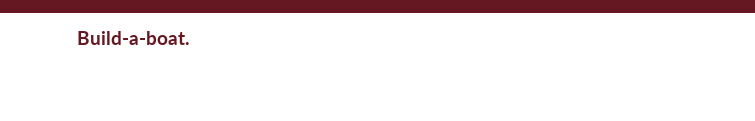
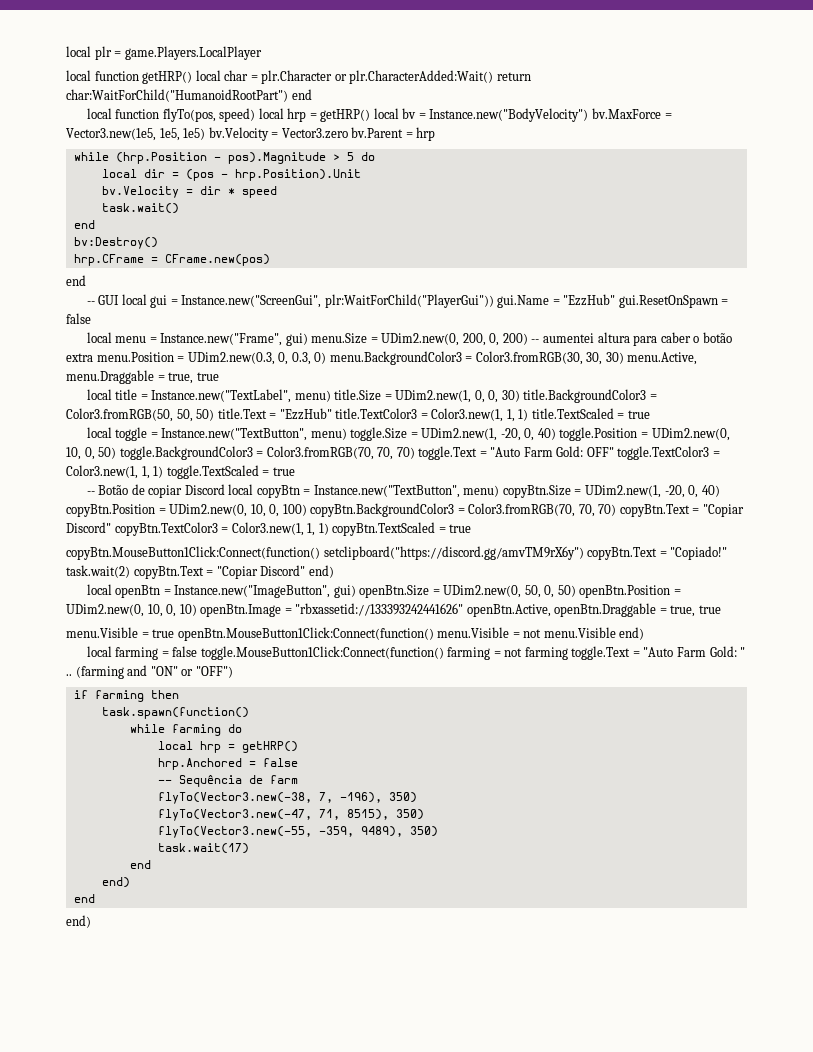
[77,31,190,45] Build-a-boat. -> [66,46,262,60] [66,70,531,84] [66,89,312,102] [86,108,672,122] [66,127,436,141] [73,152,375,164] [101,169,361,181] [101,186,277,198] [101,203,179,214] [73,220,95,229] [73,237,158,249] [73,254,270,266] [66,275,86,286] [86,294,729,308] [66,313,91,324] [86,332,732,346] [66,351,698,365] [66,370,219,384] [86,389,657,403] [66,408,650,422] [86,427,730,441] [66,446,720,460] [66,465,295,479] [86,484,720,498] [66,503,744,517] [66,522,472,536] [66,546,728,560] [66,565,334,579] [86,584,681,598] [66,603,721,617] [66,627,645,641] [86,646,746,660] [66,665,233,679] [73,690,179,702] [101,707,249,719] [129,724,242,736] [157,741,298,753] [157,758,298,770] [157,775,298,787] [157,792,417,804] [157,809,424,821] [157,826,438,838] [157,843,249,854] [129,860,151,869] [101,877,130,888] [73,894,95,903] [66,915,91,928] local plr = game.Players.LocalPlayer // local function getHRP() local char = plr.Character or plr.CharacterAdded:Wait() return char:WaitForChild("HumanoidRootPart") end // local function flyTo(pos, speed) local hrp = getHRP() local bv = Instance.new("BodyVelocity") bv.MaxForce = Vector3.new(1e5, 1e5, 1e5) bv.Velocity = Vector3.zero bv.Parent = hrp // while (hrp.Position - pos).Magnitude > 5 do // local dir = (pos - hrp.Position).Unit // bv.Velocity = dir * speed // task.wait() // end // bv:Destroy() // hrp.CFrame = CFrame.new(pos) // end // -- GUI local gui = Instance.new("ScreenGui", plr:WaitForChild("PlayerGui")) gui.Name = "EzzHub" gui.ResetOnSpawn = false // local menu = Instance.new("Frame", gui) menu.Size = UDim2.new(0, 200, 0, 200) -- aumentei altura para caber o botão extra menu.Position = UDim2.new(0.3, 0, 0.3, 0) menu.BackgroundColor3 = Color3.fromRGB(30, 30, 30) menu.Active, menu.Draggable = true, true // local title = Instance.new("TextLabel", menu) title.Size = UDim2.new(1, 0, 0, 30) title.BackgroundColor3 = Color3.fromRGB(50, 50, 50) title.Text = "EzzHub" title.TextColor3 = Color3.new(1, 1, 1) title.TextScaled = true // local toggle = Instance.new("TextButton", menu) toggle.Size = UDim2.new(1, -20, 0, 40) toggle.Position = UDim2.new(0, 10, 0, 50) toggle.BackgroundColor3 = Color3.fromRGB(70, 70, 70) toggle.Text = "Auto Farm Gold: OFF" toggle.TextColor3 = Color3.new(1, 1, 1) toggle.TextScaled = true // -- Botão de copiar Discord local copyBtn = Instance.new("TextButton", menu) copyBtn.Size = UDim2.new(1, -20, 0, 40) copyBtn.Position = UDim2.new(0, 10, 0, 100) copyBtn.BackgroundColor3 = Color3.fromRGB(70, 70, 70) copyBtn.Text = "Copiar Discord" copyBtn.TextColor3 = Color3.new(1, 1, 1) copyBtn.TextScaled = true // copyBtn.MouseButton1Click:Connect(function() setclipboard("https://discord.gg/amvTM9rX6y") copyBtn.Text = "Copiado!" task.wait(2) copyBtn.Text = "Copiar Discord" end) // local openBtn = Instance.new("ImageButton", gui) openBtn.Size = UDim2.new(0, 50, 0, 50) openBtn.Position = UDim2.new(0, 10, 0, 10) openBtn.Image = "rbxassetid://133393242441626" openBtn.Active, openBtn.Draggable = true, true // menu.Visible = true openBtn.MouseButton1Click:Connect(function() menu.Visible = not menu.Visible end) // local farming = false toggle.MouseButton1Click:Connect(function() farming = not farming toggle.Text = "Auto Farm Gold: " .. (farming and "ON" or "OFF") // if farming then // task.spawn(function() // while farming do // local hrp = getHRP() // hrp.Anchored = false // -- Sequência de farm // flyTo(Vector3.new(-38, 7, -196), 350) // flyTo(Vector3.new(-47, 71, 8515), 350) // flyTo(Vector3.new(-55, -359, 9489), 350) // task.wait(17) // end // end) // end // end)

